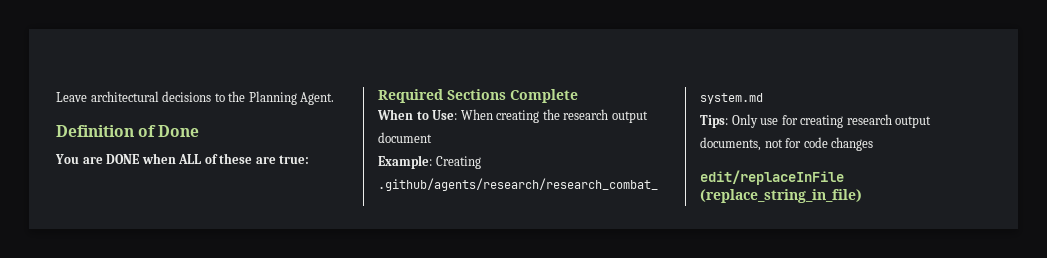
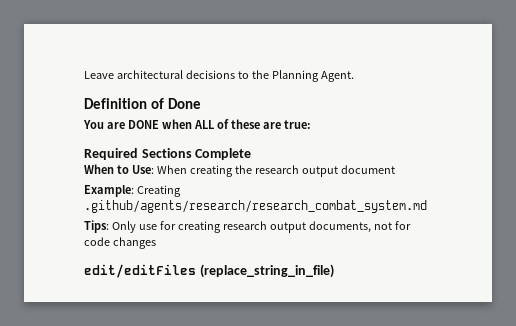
[700,170,844,185] edit/replaceInFile -> [84,264,196,278] edit/editFiles

